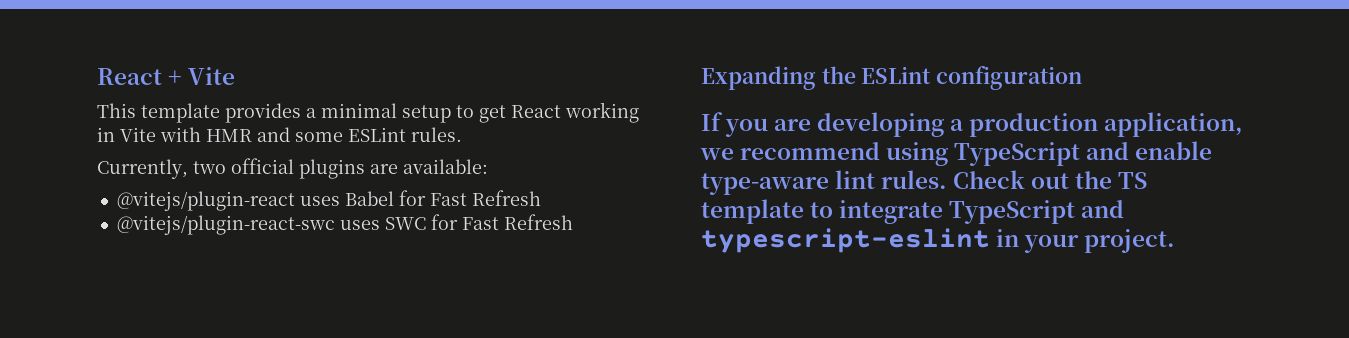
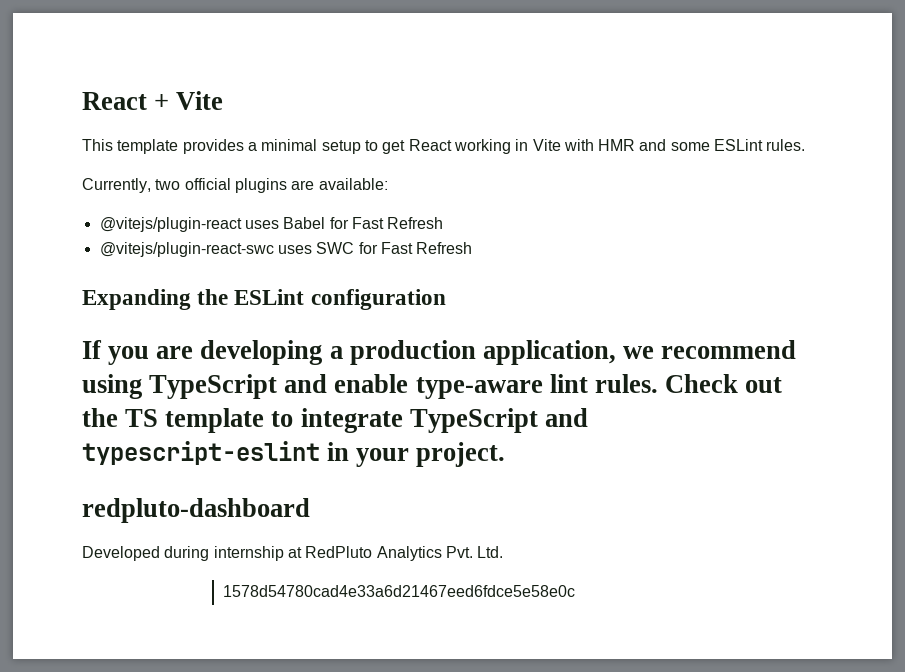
(1176, 241) none -> [82,498,310,523] [82,546,504,561] [223,585,576,597] // redpluto-dashboard // Developed during internship at RedPluto Analytics Pvt. Ltd. // 1578d54780cad4e33a6d21467eed6fdce5e58e0c

